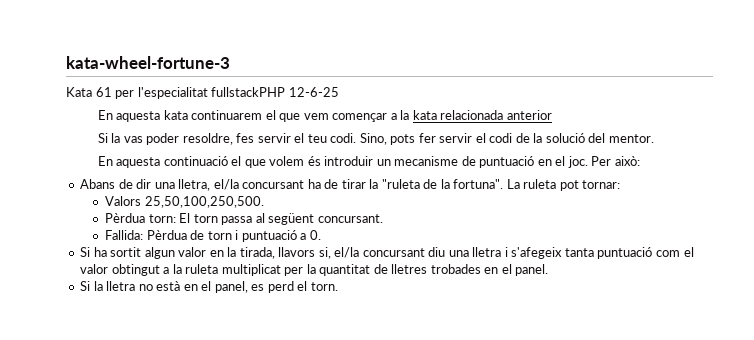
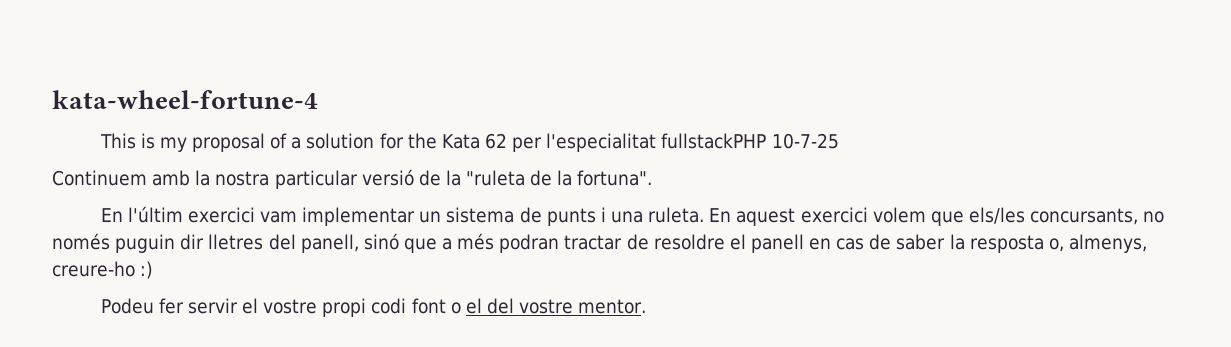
[66,56,230,69] [66,87,339,99] [97,110,552,122] [97,133,654,145] [97,156,640,168] [80,179,621,191] [105,196,264,208] [105,213,383,225] [105,230,321,242] [80,247,694,259] [80,264,549,276] [80,281,338,293] kata-wheel-fortune-3 // Kata 61 per l'especialitat fullstackPHP 12-6-25 // En aquesta kata continuarem el que vem començar a la kata relacionada anterior // Si la vas poder resoldre, fes servir el teu codi. Sino, pots fer servir el codi de la solució del mentor. // En aquesta continuació el que volem és introduir un mecanisme de puntuació en el joc. Per això: // Abans de dir una lletra, el/la concursant ha de tirar la "ruleta de la fortuna". La ruleta pot tornar: // Valors 25,50,100,250,500. // Pèrdua torn: El torn passa al següent concursant. // Fallida: Pèrdua de torn i puntuació a 0. // Si ha sortit algun valor en la tirada, llavors si, el/la concursant diu una lletra i s'afegeix tanta puntuació com el valor obtingut a la ruleta multiplicat per la quantitat de lletres trobades en el panel. // Si la lletra no està en el panel, es perd el torn. -> [52,90,318,109] [99,133,839,152] [52,169,653,189] [100,206,1165,226] [52,233,1147,253] [52,261,154,279] [100,298,647,317] kata-wheel-fortune-4 // This is my proposal of a solution for the Kata 62 per l'especialitat fullstackPHP 10-7-25 // Continuem amb la nostra particular versió de la "ruleta de la fortuna". // En l'últim exercici vam implementar un sistema de punts i una ruleta. En aquest exercici volem que els/les concursants, no només puguin dir lletres del panell, sinó que a més podran tractar de resoldre el panell en cas de saber la resposta o, almenys, creure-ho :) // Podeu fer servir el vostre propi codi font o el del vostre mentor.

